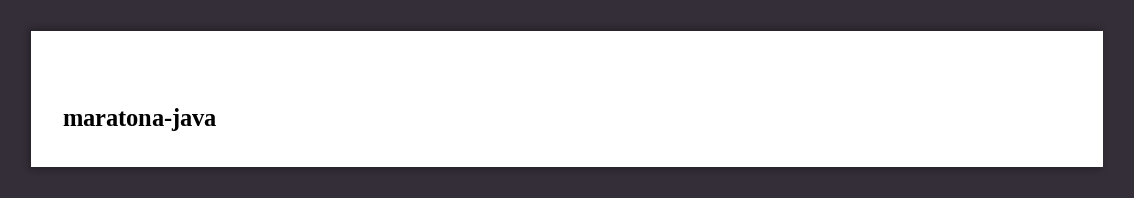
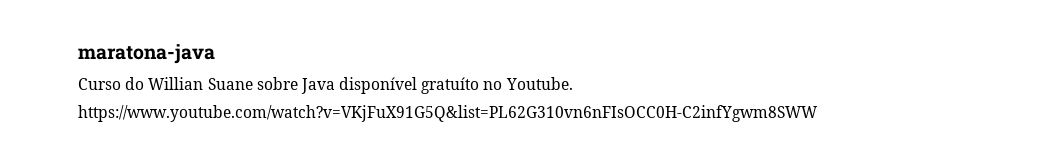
(216, 119) none -> [78,77,573,94] [78,105,818,122] // Curso do Willian Suane sobre Java disponível gratuíto no Youtube. // https://www.youtube.com/watch?v=VKjFuX91G5Q&list=PL62G310vn6nFIsOCC0H-C2infYgwm8SWW

